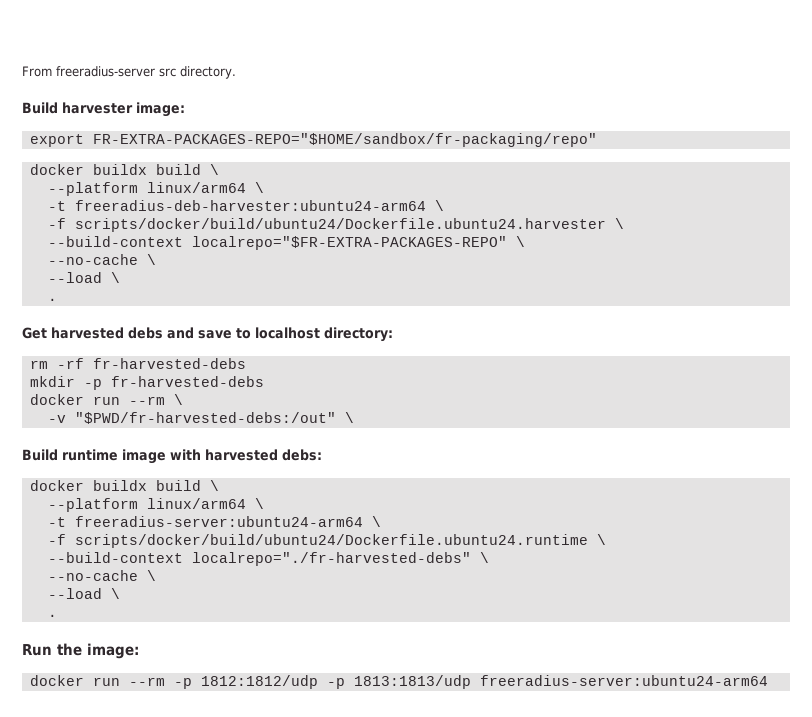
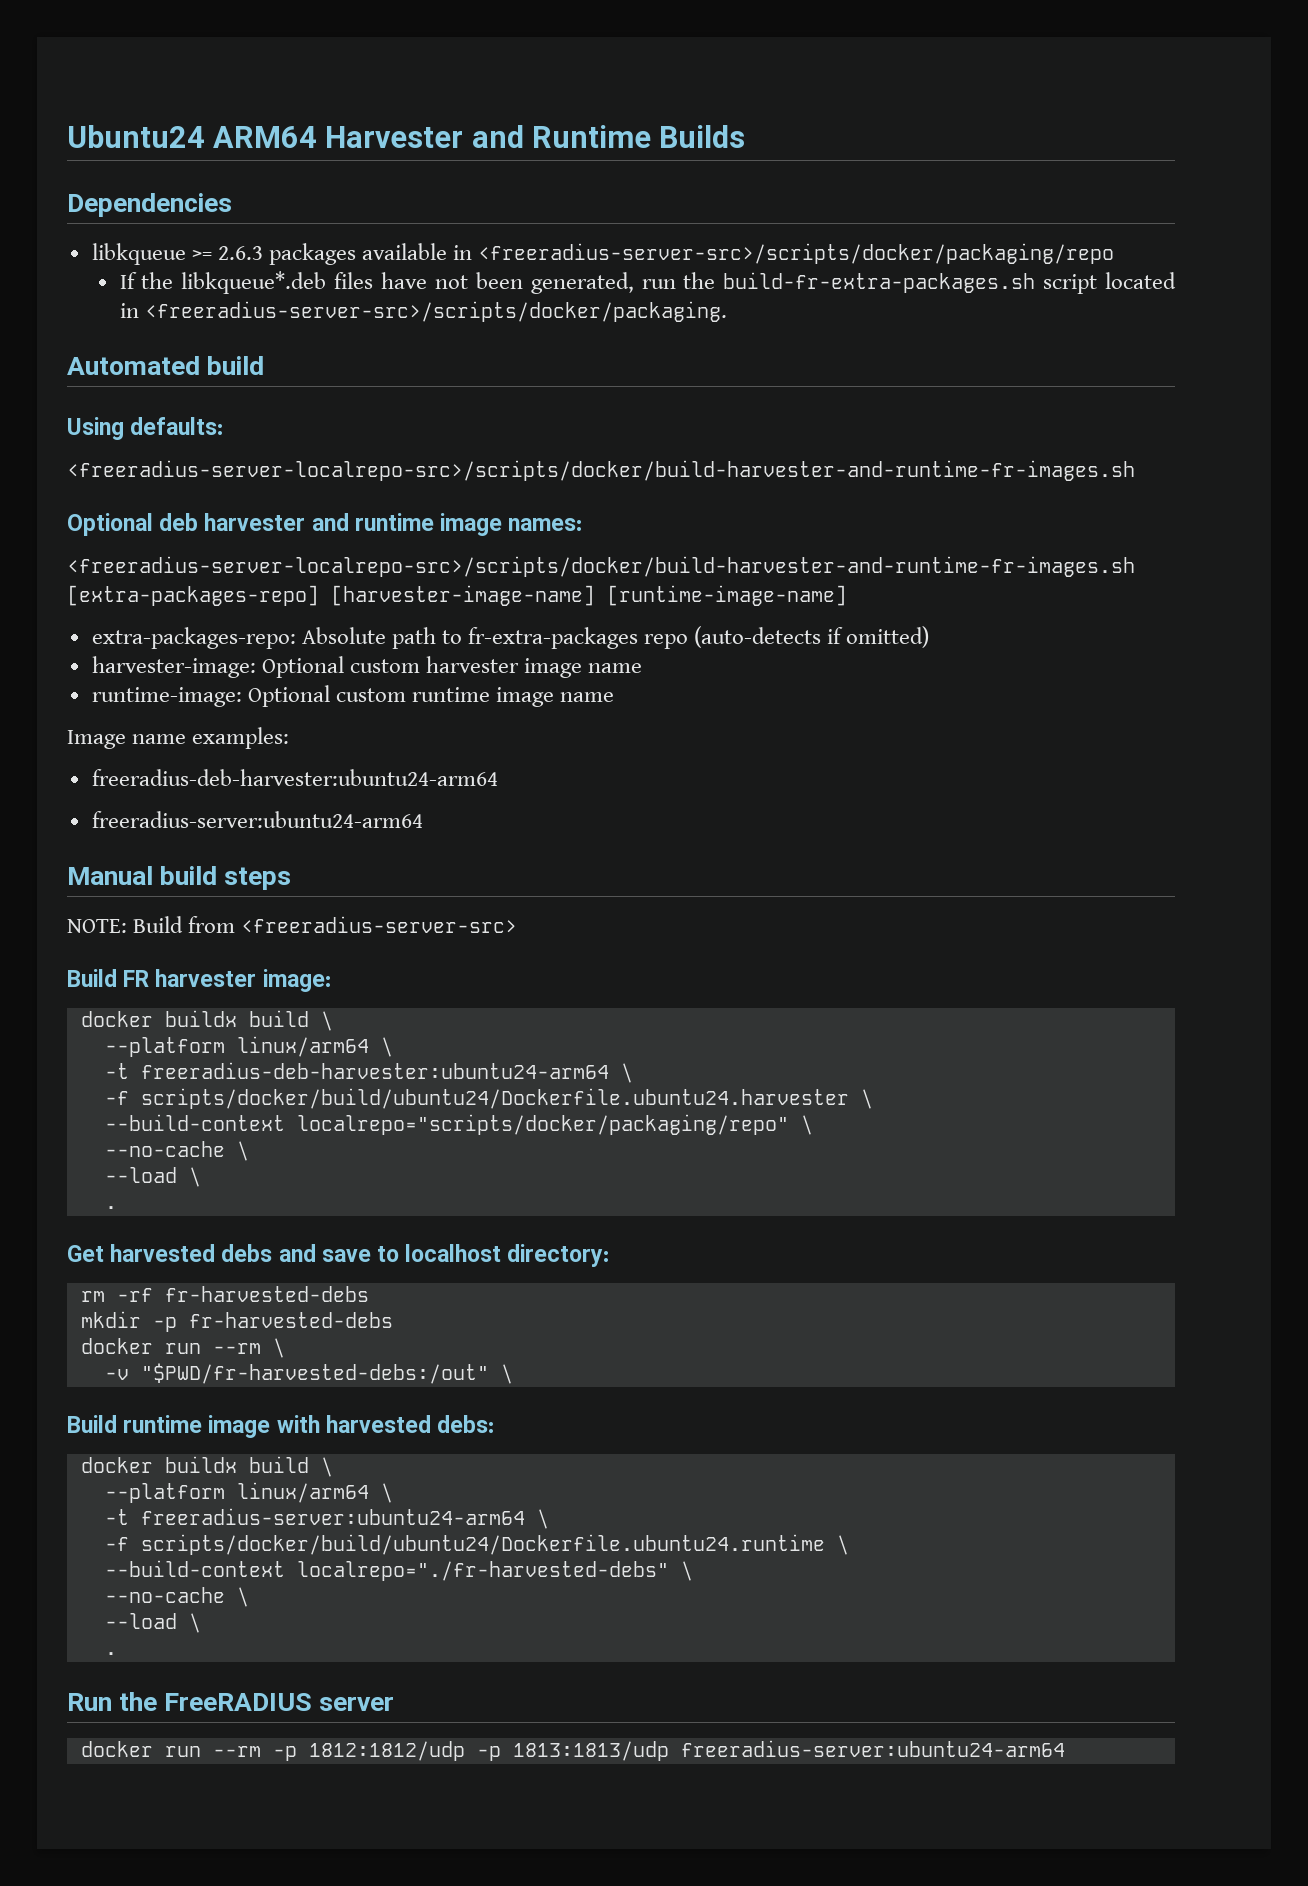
[22,66,236,79] [22,102,58,114] From freeradius-server src directory. // Build -> [67,125,746,148] [67,193,232,217] [91,243,1115,265] [119,271,1176,294] [119,301,727,322] [67,356,265,375] [67,417,224,440] [67,460,1135,481] [67,513,583,536] [67,556,1135,577] [67,585,847,606] [91,626,930,649] [91,656,643,678] [91,685,615,707] [67,727,290,749] [91,769,498,786] [91,811,423,828] [67,866,292,890] [67,916,518,933] [67,969,150,987] Ubuntu24 ARM64 Harvester and Runtime Builds // Dependencies // libkqueue >= 2.6.3 packages available in <freeradius-server-src>/scripts/docker/packaging/repo // If the libkqueue*.deb files have not been generated, run the build-fr-extra-packages.sh script located in <freeradius-server-src>/scripts/docker/packaging. // Automated build // Using defaults: // <freeradius-server-localrepo-src>/scripts/docker/build-harvester-and-runtime-fr-images.sh // Optional deb harvester and runtime image names: // <freeradius-server-localrepo-src>/scripts/docker/build-harvester-and-runtime-fr-images.sh [extra-packages-repo] [harvester-image-name] [runtime-image-name] // extra-packages-repo: Absolute path to fr-extra-packages repo (auto-detects if omitted) // harvester-image: Optional custom harvester image name // runtime-image: Optional custom runtime image name // Image name examples: // freeradius-deb-harvester:ubuntu24-arm64 // freeradius-server:ubuntu24-arm64 // Manual build steps // NOTE: Build from <freeradius-server-src> // Build FR
[29,133,597,147] // export FR-EXTRA-PACKAGES-REPO="$HOME/sandbox/fr-packaging/repo" -> (331, 980) none
[191,236,507,250] localrepo="$FR-EXTRA-PACKAGES-REPO" -> [296,1114,789,1135] localrepo="scripts/docker/packaging/repo"
[87,643,139,659] image: -> [164,1693,395,1711] FreeRADIUS server

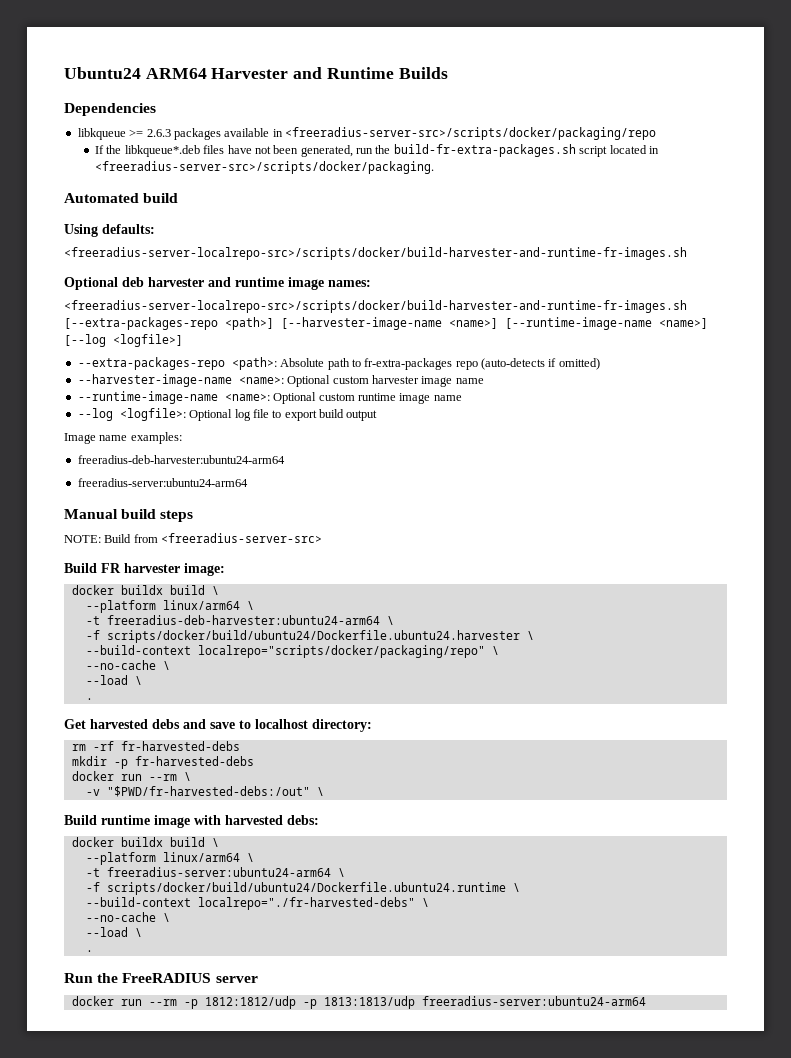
[67,585,847,606] [91,627,296,649] [extra-packages-repo] [harvester-image-name] [runtime-image-name] // extra-packages-repo: -> [64,317,708,330] [64,334,183,347] [77,357,277,370] [--extra-packages-repo <path>] [--harvester-image-name <name>] [--runtime-image-name <name>] [--log <logfile>] // --extra-packages-repo <path>:
[91,656,256,678] harvester-image: -> [77,374,284,387] --harvester-image-name <name>:
[91,687,242,707] runtime-image: -> [77,391,270,404] --runtime-image-name <name>:
(615, 697) none -> [77,408,378,421] // --log <logfile>: Optional log file to export build output

